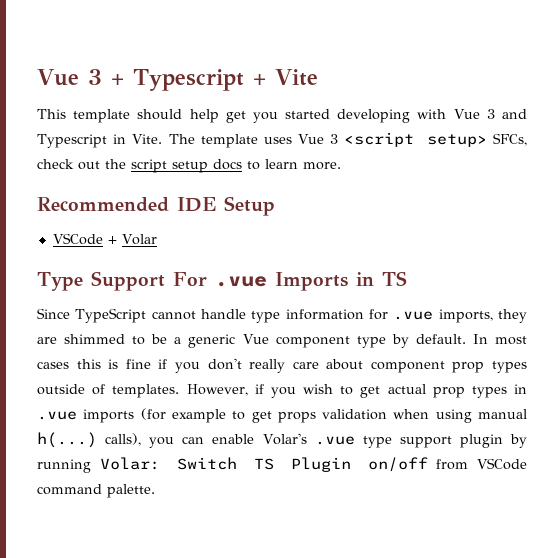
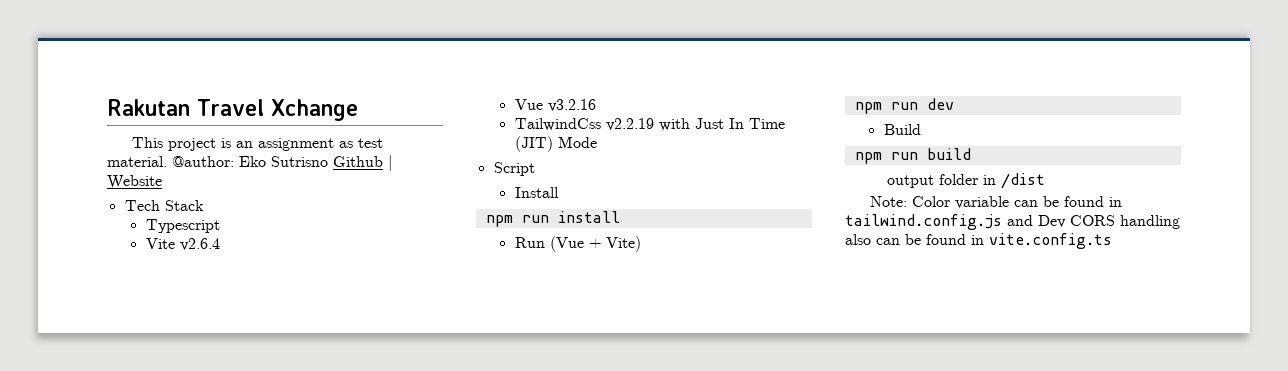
[37,69,318,91] [37,109,527,123] [37,132,527,148] [37,159,341,173] [37,196,275,216] [52,233,157,245] [37,271,407,291] [37,308,528,323] [37,334,527,348] [37,358,527,373] [37,384,527,398] [37,408,528,423] [37,432,527,448] [37,457,527,473] [37,484,155,498] Vue 3 + Typescript + Vite // This template should help get you started developing with Vue 3 and Typescript in Vite. The template uses Vue 3 <script setup> SFCs, check out the script setup docs to learn more. // Recommended IDE Setup // VSCode + Volar // Type Support For .vue Imports in TS // Since TypeScript cannot handle type information for .vue imports, they are shimmed to be a generic Vue component type by default. In most cases this is fine if you don't really care about component prop types outside of templates. However, if you wish to get actual prop types in .vue imports (for example to get props validation when using manual h(...) calls), you can enable Volar's .vue type support plugin by running Volar: Switch TS Plugin on/off from VSCode command palette. -> [107,99,358,121] [132,137,384,151] [107,155,392,171] [107,175,162,189] [124,200,204,211] [145,219,220,233] [145,238,220,251] [514,99,596,112] [514,118,785,131] [514,136,597,152] [493,162,535,176] [514,187,559,198] [485,211,620,227] [514,236,641,252] [854,98,954,114] [883,124,921,135] [854,148,971,164] [886,173,1045,189] [870,196,1123,209] [845,214,1180,230] [845,233,1112,249] Rakutan Travel Xchange // This project is an assignment as test material. @author: Eko Sutrisno Github | Website // Tech Stack // Typescript // Vite v2.6.4 // Vue v3.2.16 // TailwindCss v2.2.19 with Just In Time (JIT) Mode // Script // Install // npm run install // Run (Vue + Vite) // npm run dev // Build // npm run build // output folder in /dist // Note: Color variable can be found in tailwind.config.js and Dev CORS handling also can be found in vite.config.ts

